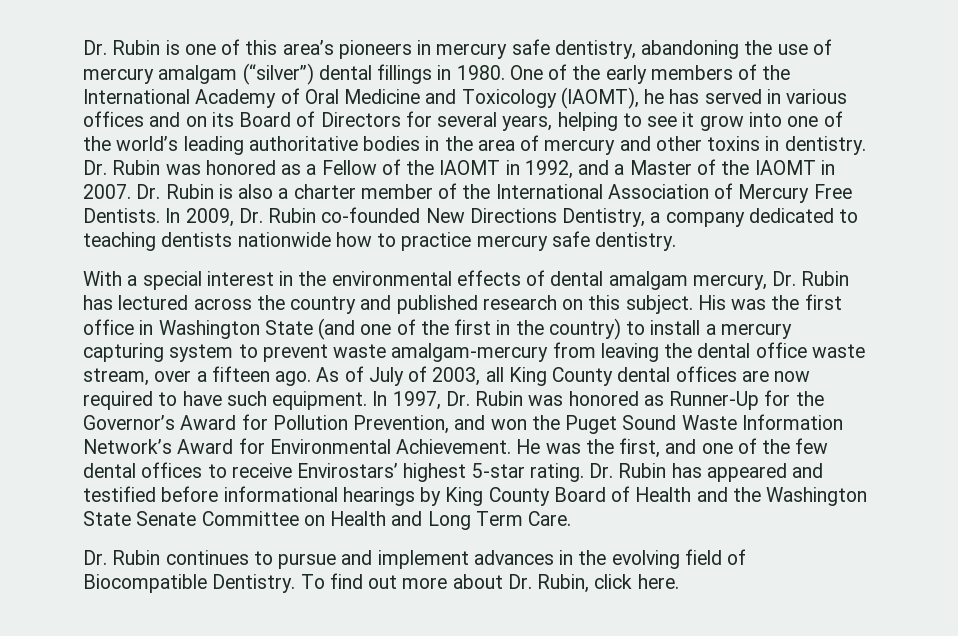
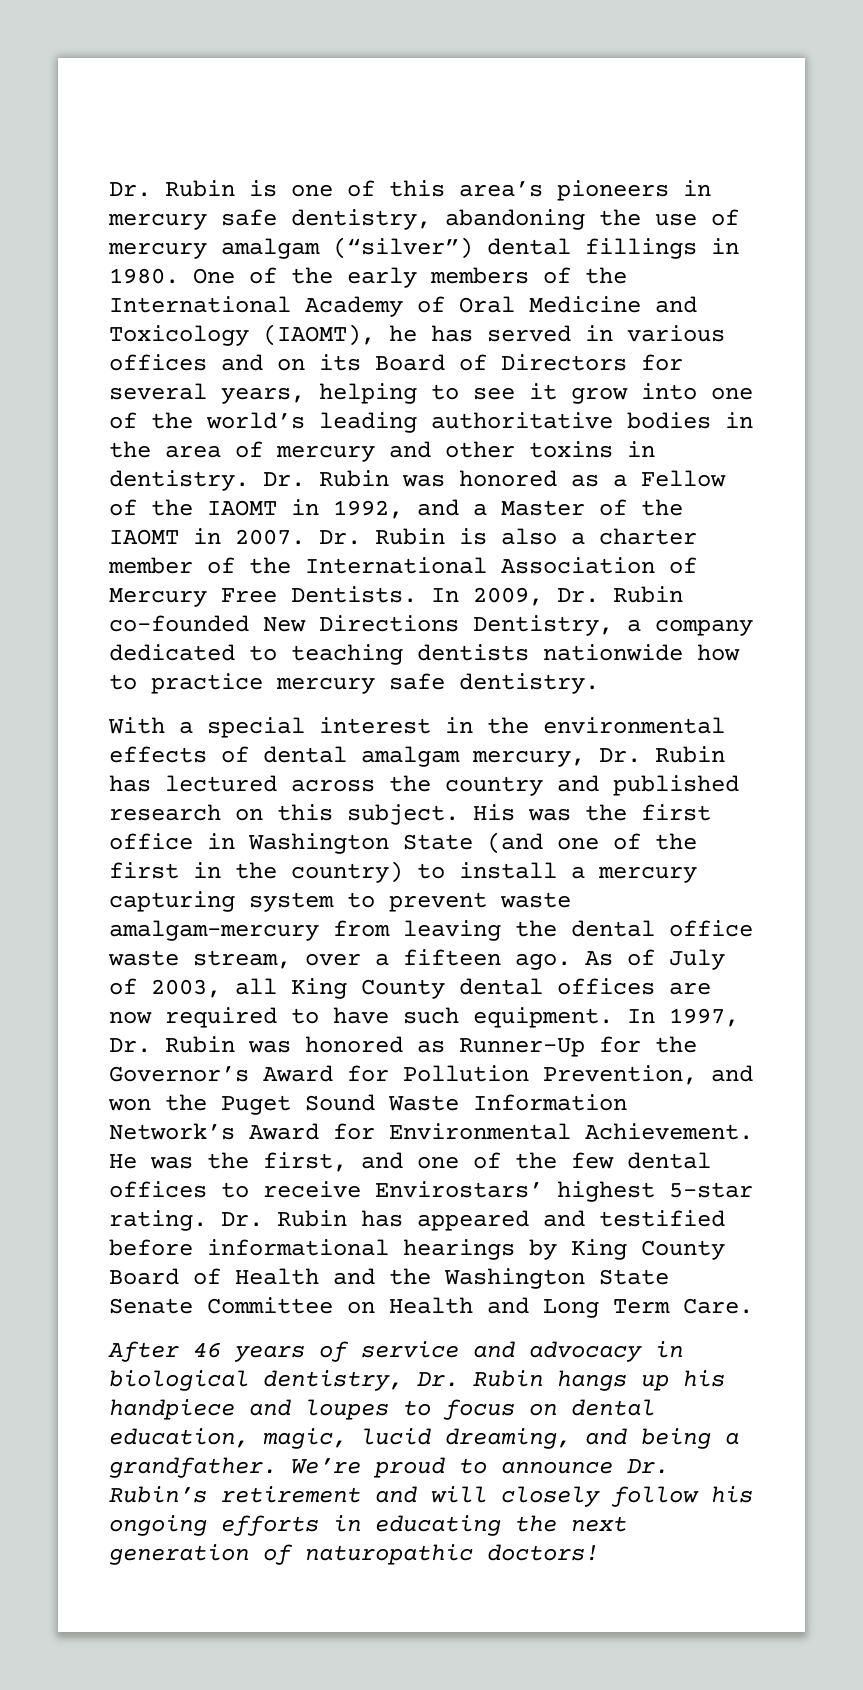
[83,549,747,569] [83,573,679,593] Dr. Rubin continues to pursue and implement advances in the evolving field of Biocompatible Dentistry. To find out more about Dr. Rubin, click here. -> [108,1341,683,1362] [109,1370,725,1391] [109,1399,655,1420] [109,1428,739,1449] [109,1457,669,1478] [109,1486,753,1507] [109,1515,627,1536] [109,1544,599,1565] After 46 years of service and advocacy in biological dentistry, Dr. Rubin hangs up his handpiece and loupes to focus on dental education, magic, lucid dreaming, and being a grandfather. We’re proud to announce Dr. Rubin’s retirement and will closely follow his ongoing efforts in educating the next generation of naturopathic doctors!

